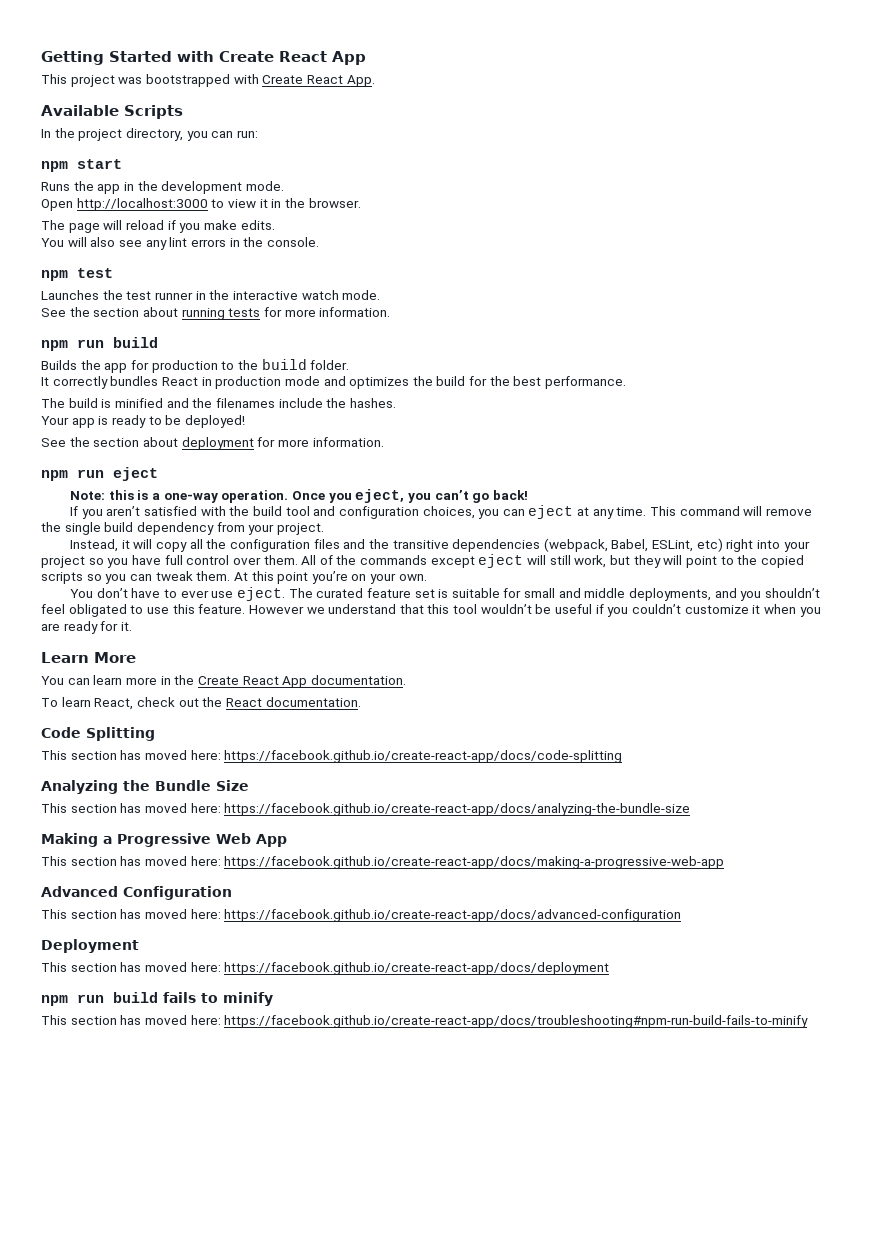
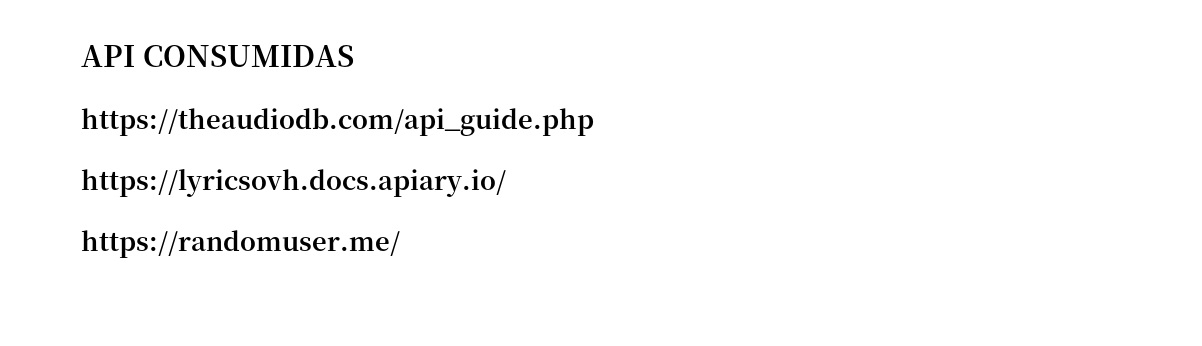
[41,51,366,65] [41,74,375,87] [41,105,183,119] [41,128,258,141] [41,159,122,172] [41,181,284,194] [41,198,361,211] [41,220,275,233] [41,237,319,250] [41,268,113,281] [41,290,381,300] [41,307,391,320] [41,337,158,351] [41,359,350,373] [41,376,627,389] [41,398,396,408] [41,415,245,428] [41,437,384,450] [41,467,158,481] [70,489,528,503] [70,505,812,519] [41,522,324,535] [70,538,810,552] [41,554,804,568] [41,571,427,584] [70,587,820,601] [41,604,821,617] [41,621,132,634] [41,652,136,663] [41,675,406,688] [41,697,361,710] [41,727,155,741] [41,750,623,763] [41,780,249,794] [41,803,691,816] [41,833,287,847] [41,856,725,869] [41,886,232,900] [41,909,682,922] [41,939,139,953] [41,962,610,975] [41,992,273,1006] [41,1015,809,1028] Getting Started with Create React App // This project was bootstrapped with Create React App. // Available Scripts // In the project directory, you can run: // npm start // Runs the app in the development mode. // Open http://localhost:3000 to view it in the browser. // The page will reload if you make edits. // You will also see any lint errors in the console. // npm test // Launches the test runner in the interactive watch mode. // See the section about running tests for more information. // npm run build // Builds the app for production to the build folder. // It correctly bundles React in production mode and optimizes the build for the best performance. // The build is minified and the filenames include the hashes. // Your app is ready to be deployed! // See the section about deployment for more information. // npm run eject // Note: this is a one-way operation. Once you eject, you can’t go back! // If you aren’t satisfied with the build tool and configuration choices, you can eject at any time. This command will remove the single build dependency from your project. // Instead, it will copy all the configuration files and the transitive dependencies (webpack, Babel, ESLint, etc) right into your project so you have full control over them. All of the commands except eject will still work, but they will point to the copied scripts so you can tweak them. At this point you’re on your own. // You don’t have to ever use eject. The curated feature set is suitable for small and middle deployments, and you shouldn’t feel obligated to use this feature. However we understand that this tool wouldn’t be useful if you couldn’t customize it when you are ready for it. // Learn More // You can learn more in the Create React App documentation. // To learn React, check out the React documentation. // Code Splitting // This section has moved here: https://facebook.github.io/create-react-app/docs/code-splitting // Analyzing the Bundle Size // This section has moved here: https://facebook.github.io/create-react-app/docs/analyzing-the-bundle-size // Making a Progressive Web App // This section has moved here: https://facebook.github.io/create-react-app/docs/making-a-progressive-web-app // Advanced Configuration // This section has moved here: https://facebook.github.io/create-react-app/docs/advanced-configuration // Deployment // This section has moved here: https://facebook.github.io/create-react-app/docs/deployment // npm run build fails to minify // This section has moved here: https://facebook.github.io/create-react-app/docs/troubleshooting#npm-run-build-fails-to-minify -> [81,45,354,67] [81,108,594,136] [81,169,506,197] [81,230,400,258] API CONSUMIDAS // https://theaudiodb.com/api_guide.php // https://lyricsovh.docs.apiary.io/ // https://randomuser.me/

